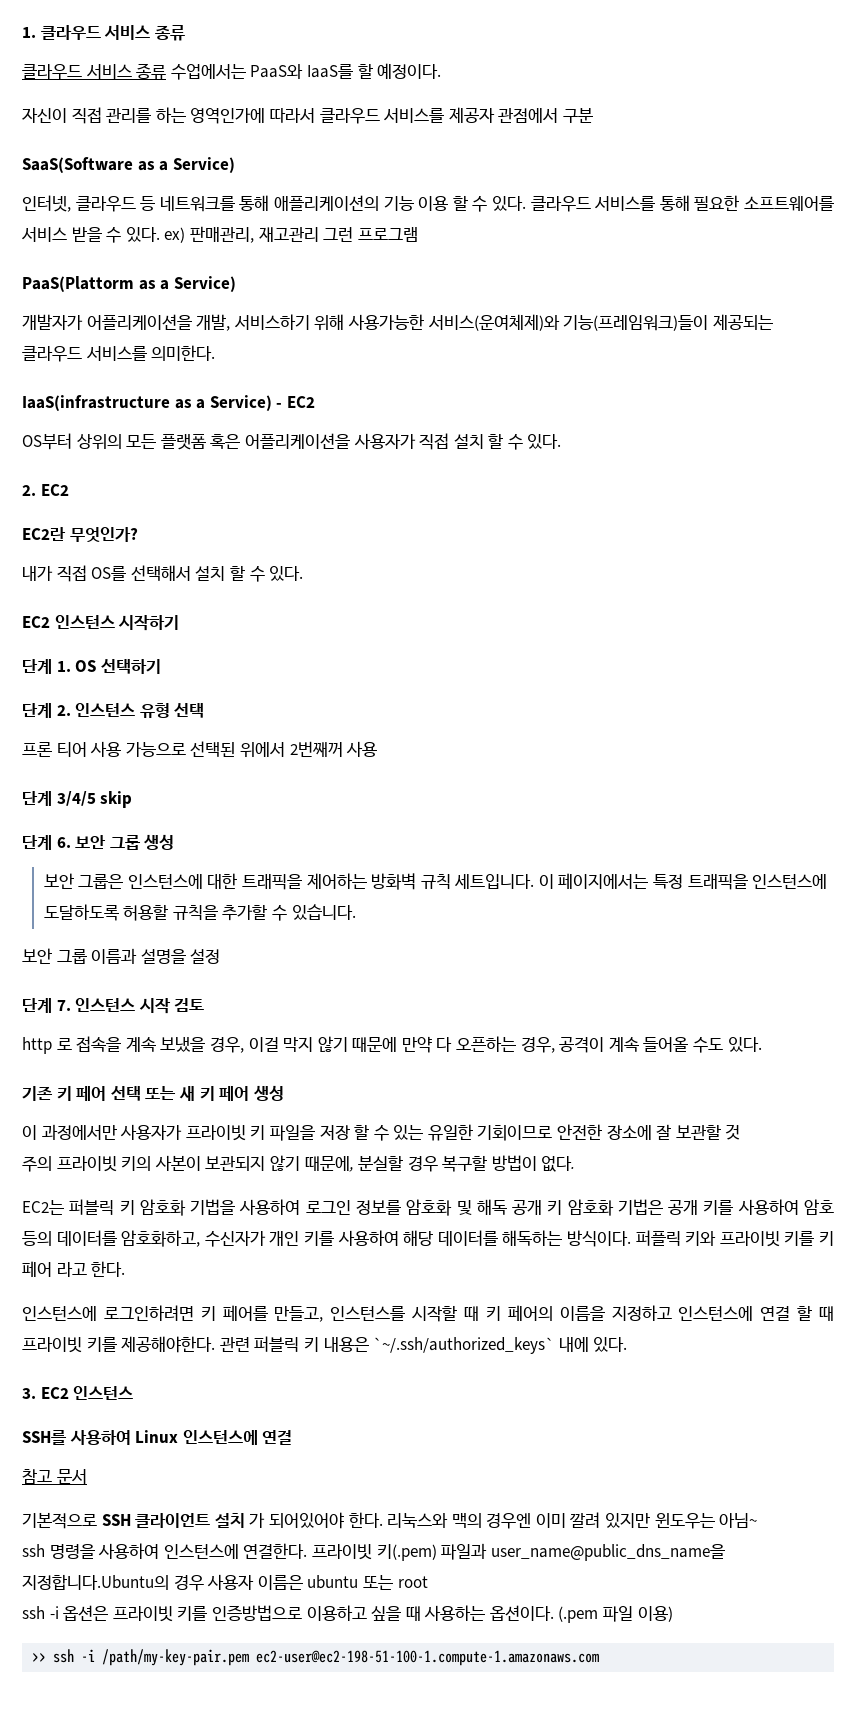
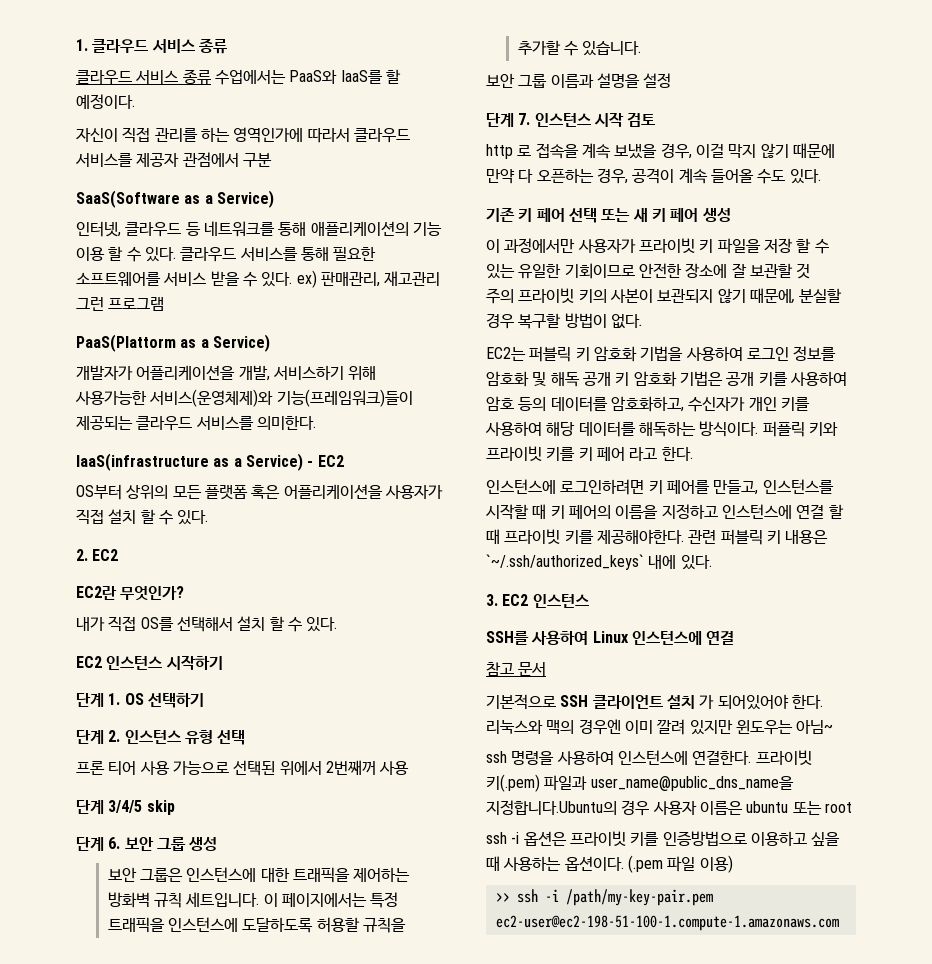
[427,314,560,331] 서비스(운여체제)와 -> [149,389,274,407] 서비스(운영체제)와

